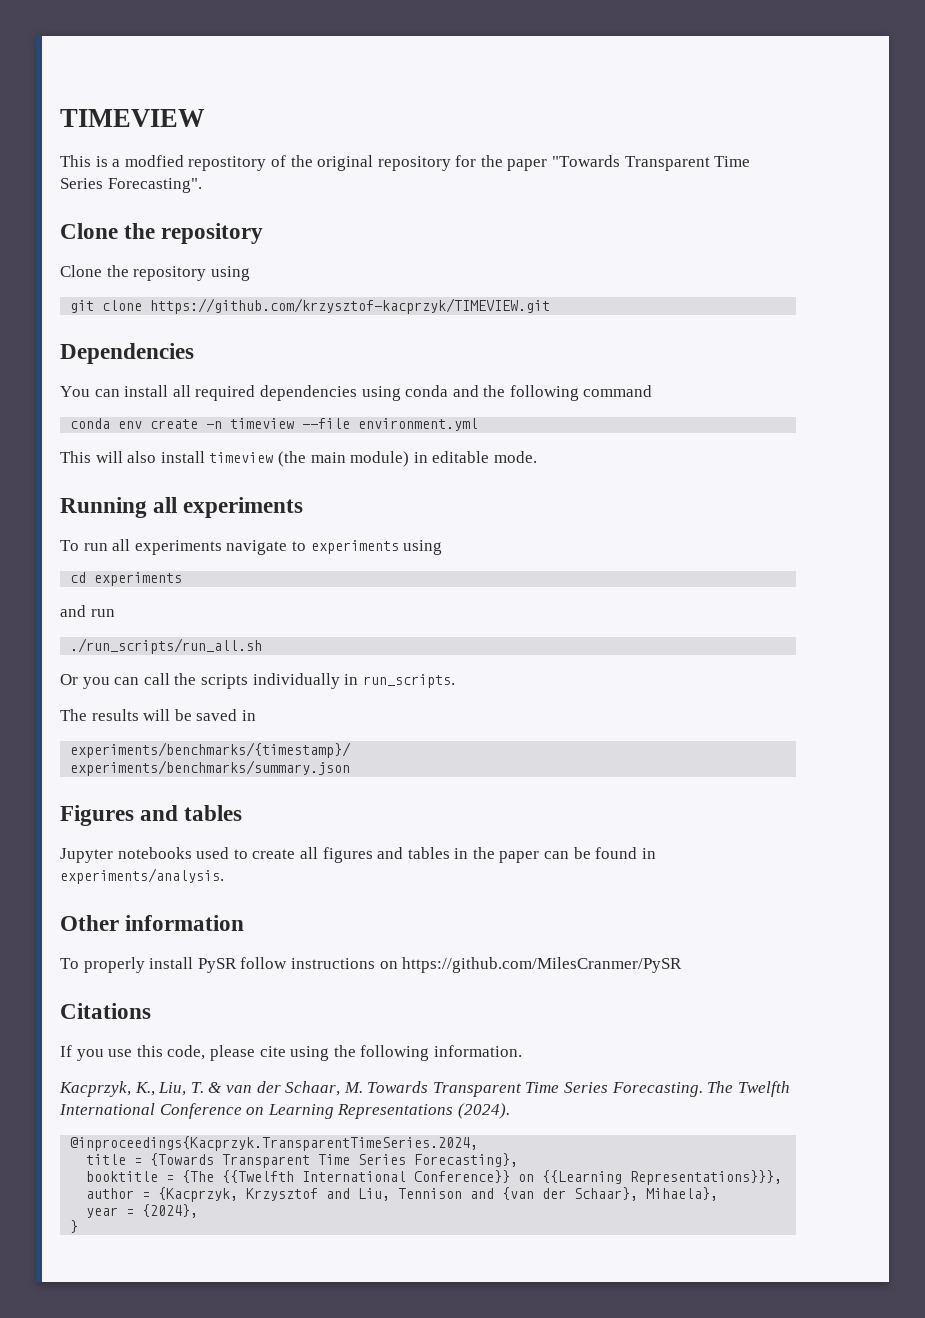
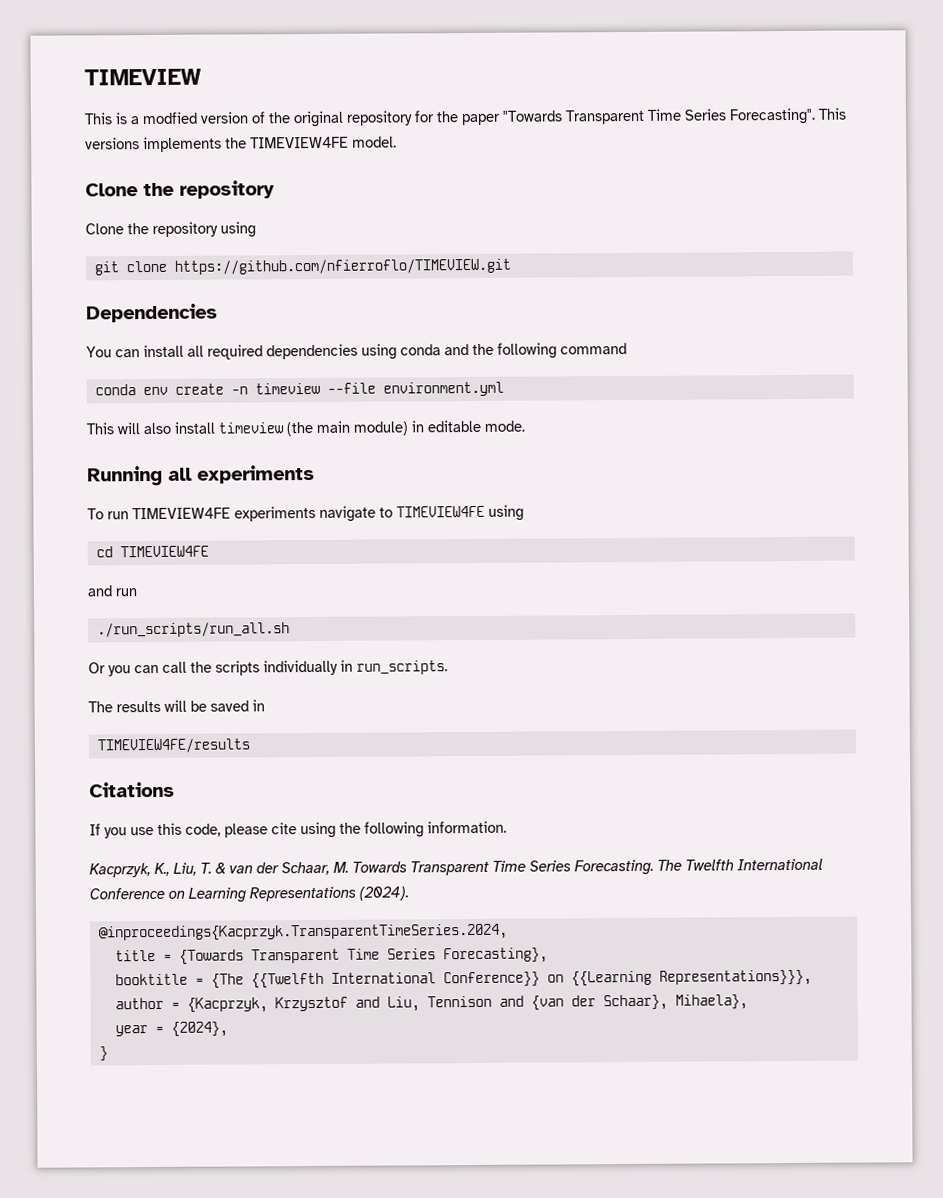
[188,156,267,171] repostitory -> [200,111,249,124] version
(202, 185) none -> [818,107,846,120] [85,136,397,153] This versions implements the TIMEVIEW4FE model.
[150,298,551,314] https://github.com/krzysztof-kacprzyk/TIMEVIEW.git -> [173,258,511,275] https://github.com/nfierroflo/TIMEVIEW.git
[112,539,131,551] all -> [132,507,231,520] TIMEVIEW4FE
[310,540,399,554] experiments -> [396,505,485,518] TIMEVIEW4FE
[94,572,183,586] experiments -> [119,545,209,558] TIMEVIEW4FE
[70,742,352,758] [70,760,351,776] [60,805,243,826] [60,847,656,863] [60,868,224,884] [60,915,245,931] [60,957,683,973] experiments/benchmarks/{timestamp}/ // experiments/benchmarks/summary.json // Figures and tables // Jupyter notebooks used to create all figures and tables in the paper can be found in experiments/analysis. // Other information // To properly install PySR follow instructions on https://github.com/MilesCranmer/PySR -> [96,738,250,754] TIMEVIEW4FE/results

